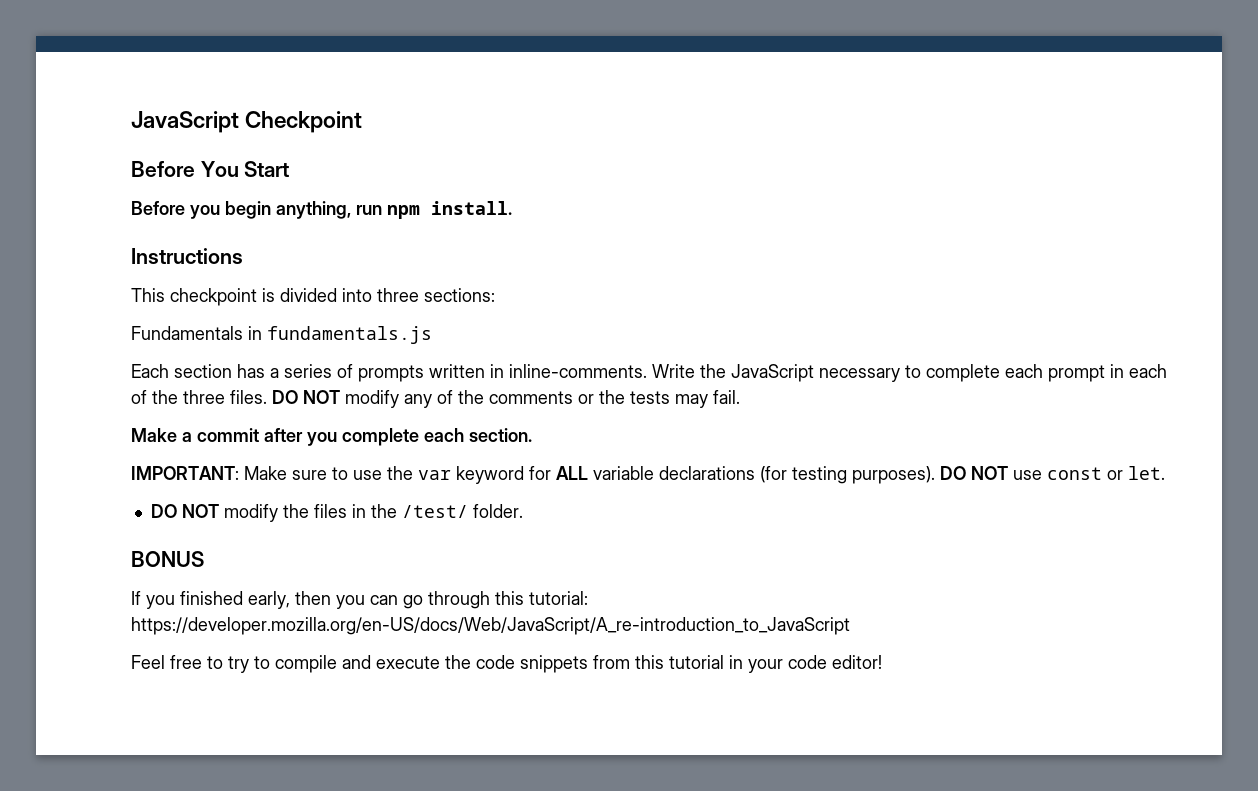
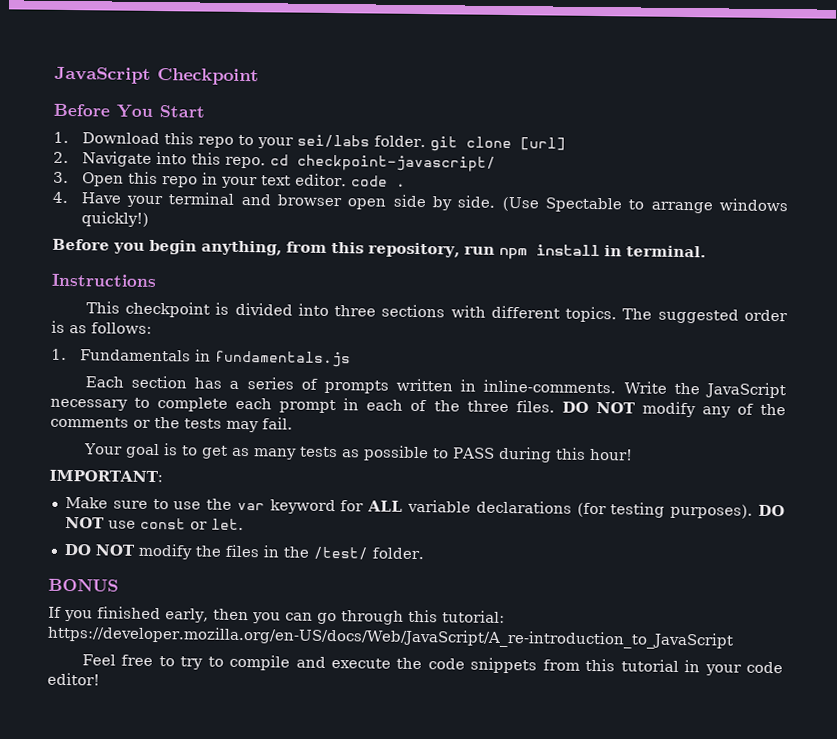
[131,201,512,219] Before you begin anything, run npm install. -> [53,131,566,152] [53,151,496,172] [53,171,406,189] [52,191,789,214] [80,211,149,227] [52,238,706,260] 1. Download this repo to your sei/labs folder. git clone [url] // 2. Navigate into this repo. cd checkpoint-javascript/ // 3. Open this repo in your text editor. code . // 4. Have your terminal and browser open side by side. (Use Spectable to arrange windows quickly!) // Before you begin anything, from this repository, run npm install in terminal.
[424,288,495,302] sections: // -> [381,304,789,324] [51,320,152,334] [51,348,67,361] sections with different topics. The suggested order is as follows: // 1.
[131,428,532,446] Make a commit after you complete each section. -> [83,443,633,463] Your goal is to get as many tests as possible to PASS during this hour!
(239, 473) none -> (163, 476) //

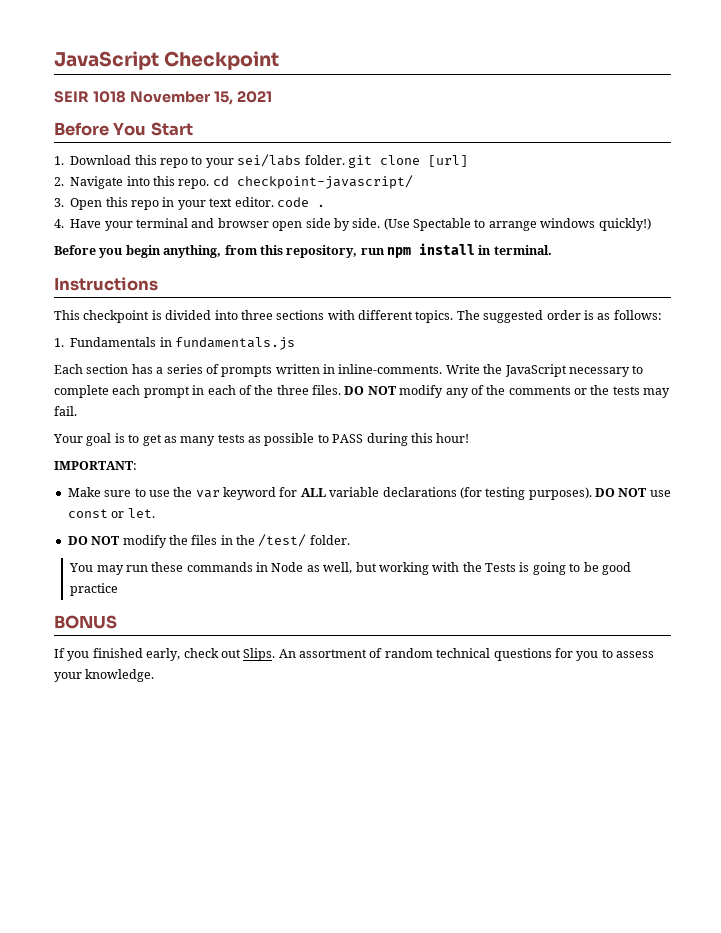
(259, 77) none -> [54,91,272,105] // SEIR 1018 November 15, 2021
(424, 553) none -> [69,562,631,575] [70,583,119,596] // You may run these commands in Node as well, but working with the Tests is going to be good practice
[212,608,505,625] [47,625,734,650] [81,654,784,676] [47,672,100,686] then you can go through this tutorial: https://developer.mozilla.org/en-US/docs/Web/JavaScript/A_re-introduction_to_JavaScript // Feel free to try to compile and execute the code snippets from this tutorial in your code editor! -> [183,648,654,661] [54,669,155,682] check out Slips. An assortment of random technical questions for you to assess your knowledge.

